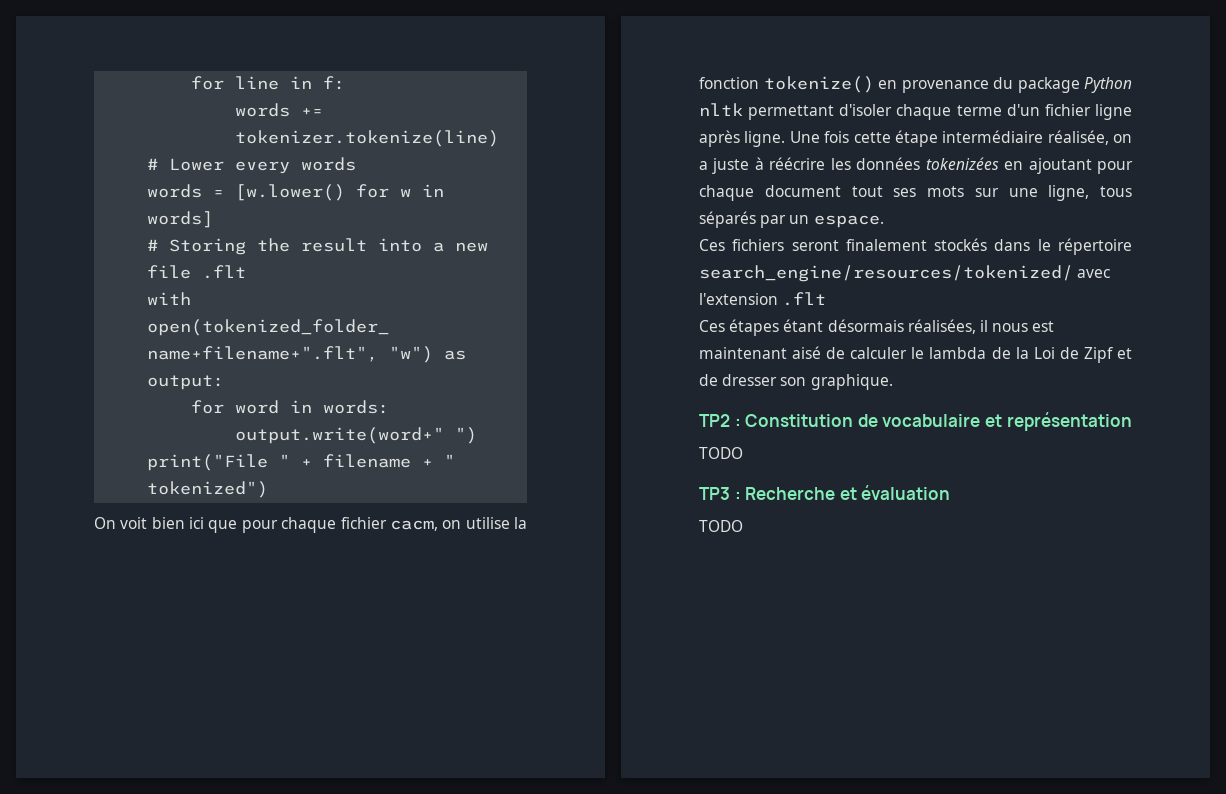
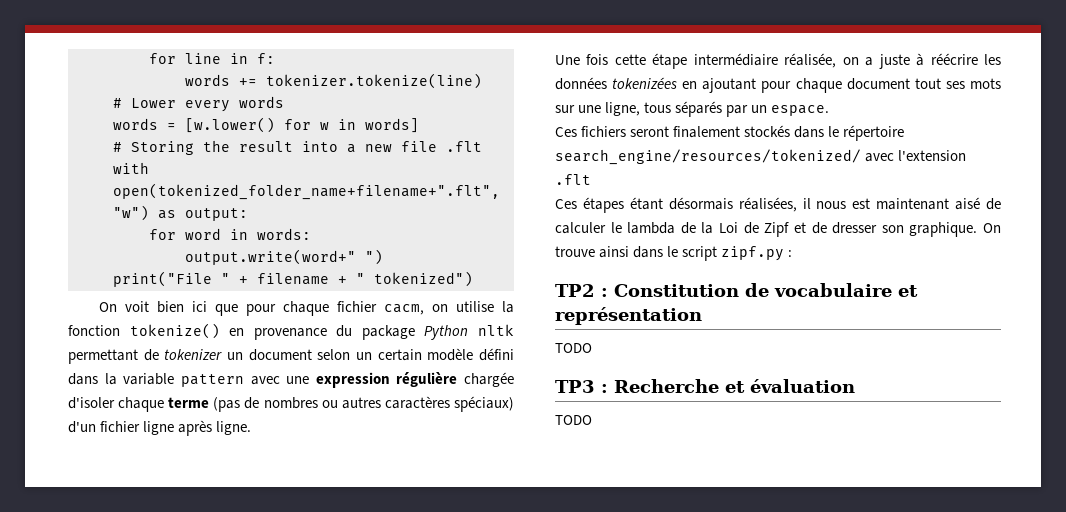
[839,104,1002,120] d'isoler chaque terme -> [143,348,514,361] [68,372,514,388] [68,396,514,412] de tokenizer un document selon un certain modèle défini dans la variable pattern avec une expression régulière chargée d'isoler chaque terme (pas de nombres ou autres caractères spéciaux)
(786, 139) none -> (252, 428) //
(893, 382) none -> [983,223,1002,233] [555,246,793,261] On trouve ainsi dans le script zipf.py :

